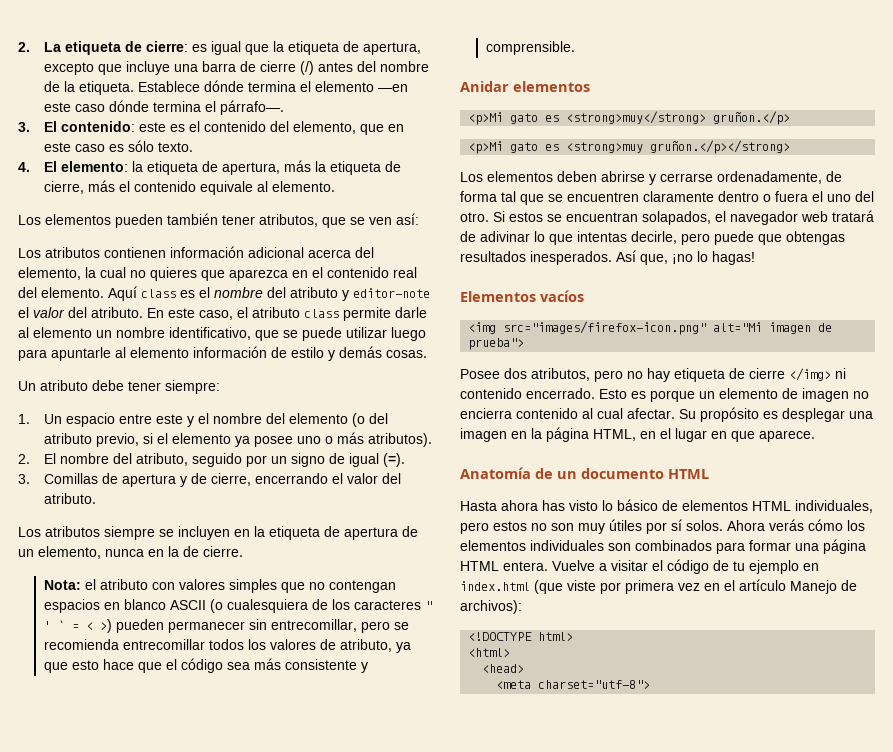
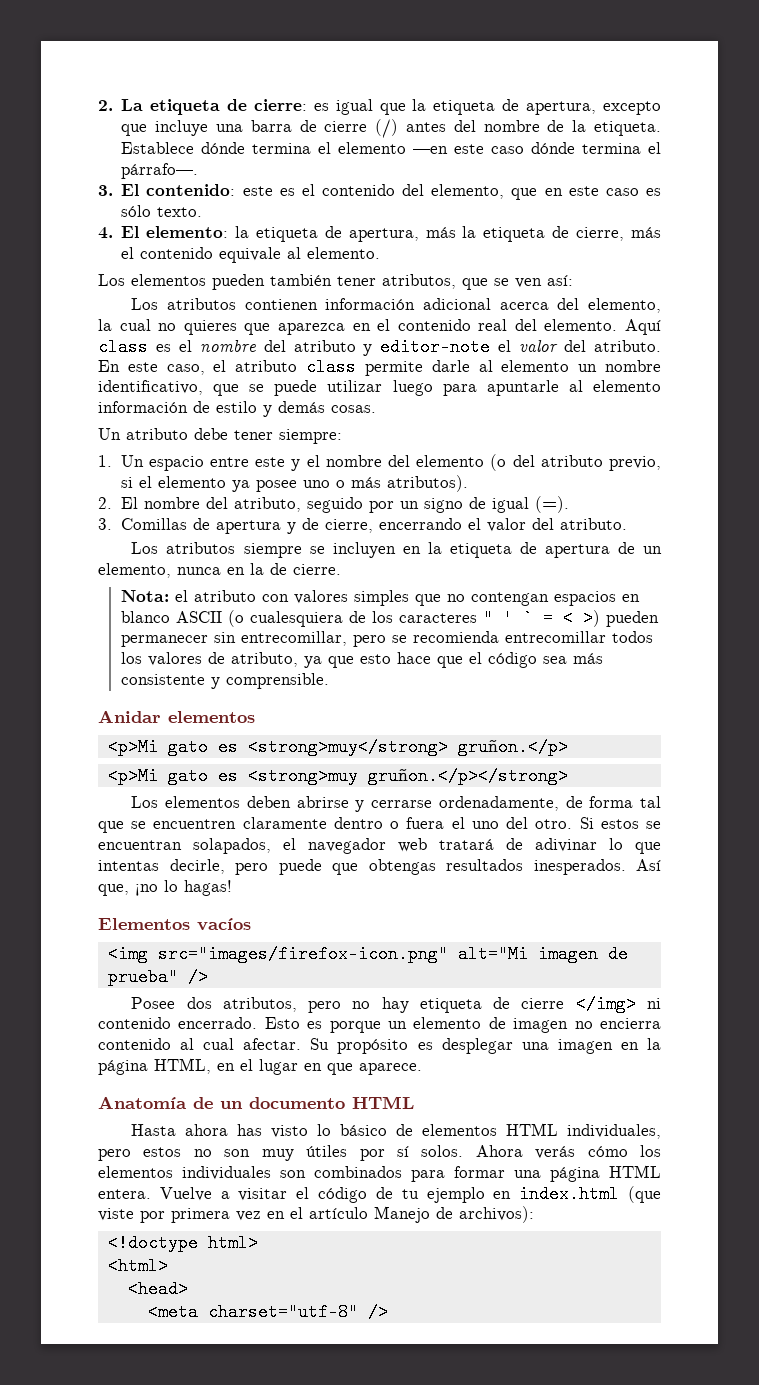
[468,338,525,350] prueba"> -> [107,968,208,986] prueba" />
[468,632,533,641] <!DOCTYPE -> [107,1234,198,1252] <!doctype
[538,680,651,689] charset="utf-8"> -> [207,1303,388,1321] charset="utf-8" />

